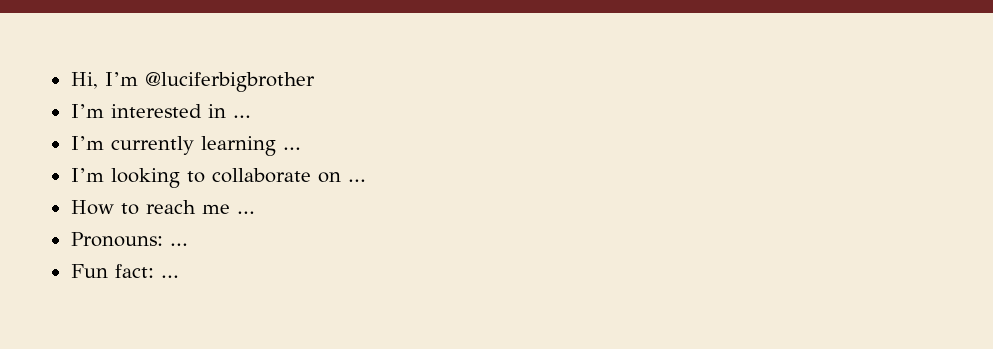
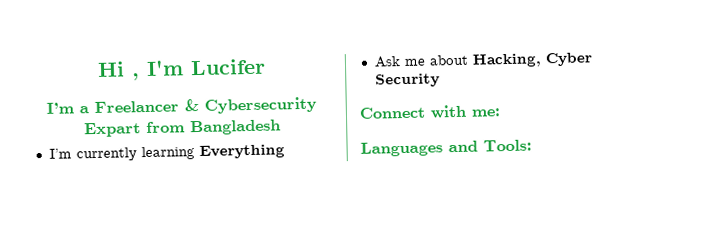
[70,72,315,92] [70,104,251,118] [70,136,301,156] [70,168,366,188] [70,200,255,215] [70,232,188,247] [70,264,179,278] Hi, I’m @luciferbigbrother // I’m interested in ... // I’m currently learning ... // I’m looking to collaborate on ... // How to reach me ... // Pronouns: ... // Fun fact: ... -> [96,58,266,81] [46,96,317,114] [84,119,281,138] [48,144,285,162] [373,52,593,68] [374,73,440,88] [359,104,501,119] [360,139,532,157] Hi , I'm Lucifer // I’m a Freelancer & Cybersecurity Expart from Bangladesh // I’m currently learning Everything // Ask me about Hacking, Cyber Security // Connect with me: // Languages and Tools:

